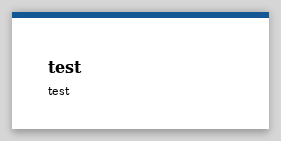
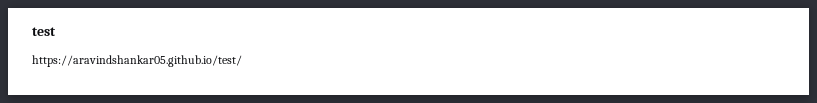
[48,87,70,95] test -> [32,55,242,67] https://aravindshankar05.github.io/test/

